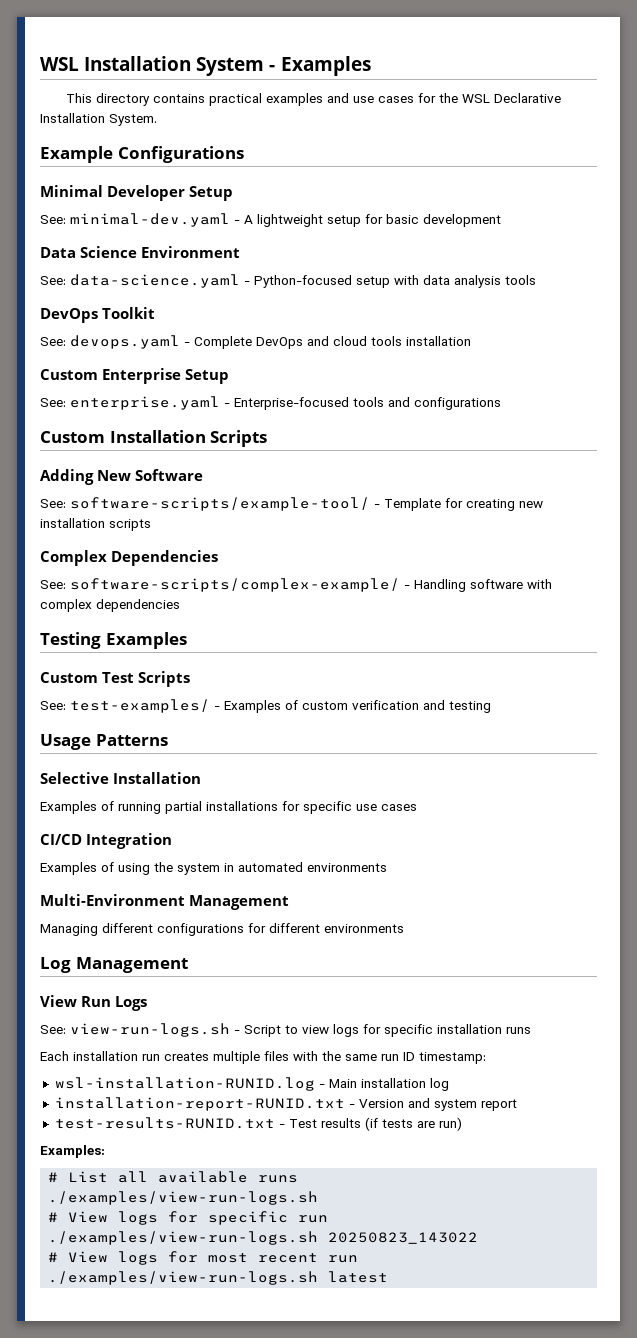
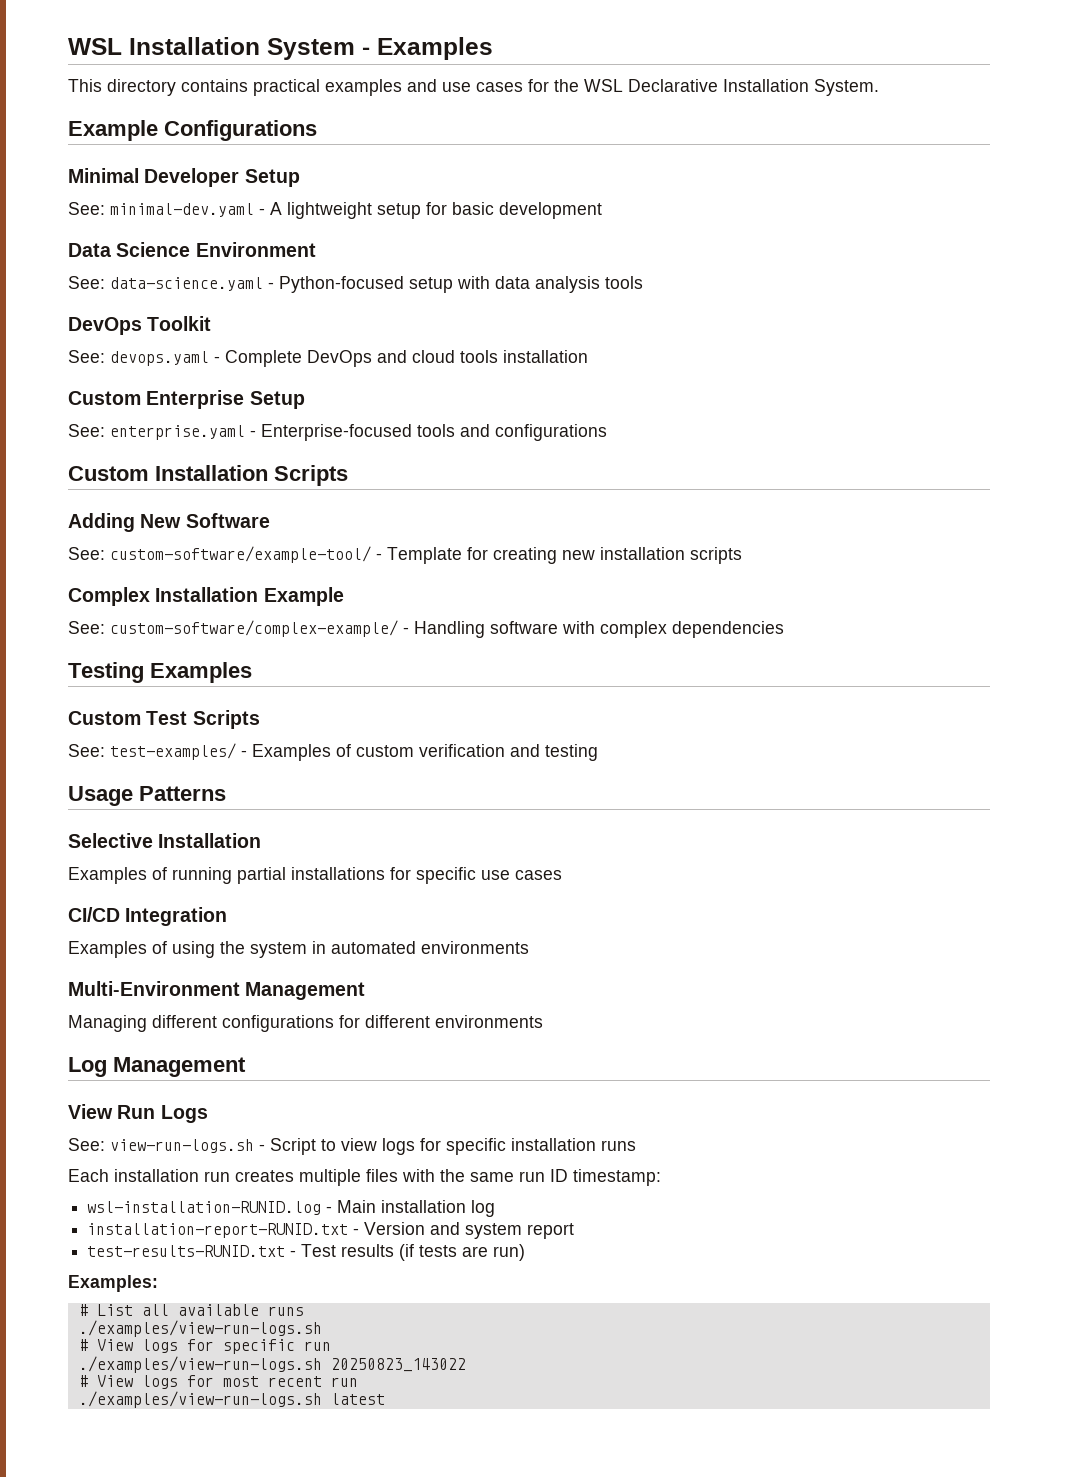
[70,497,370,511] software-scripts/example-tool/ -> [110,546,371,563] custom-software/example-tool/
[111,550,219,566] [40,578,400,592] Dependencies // See: software-scripts/complex-example/ -> [155,587,344,606] [68,620,398,637] Installation Example // See: custom-software/complex-example/

